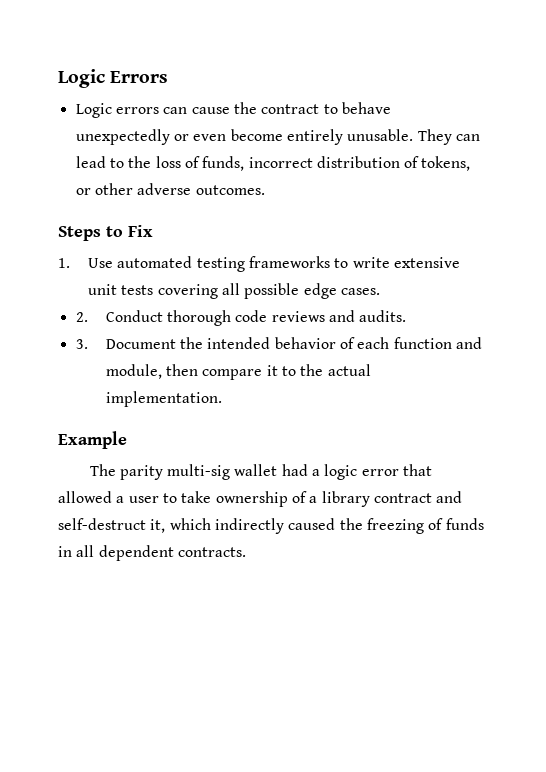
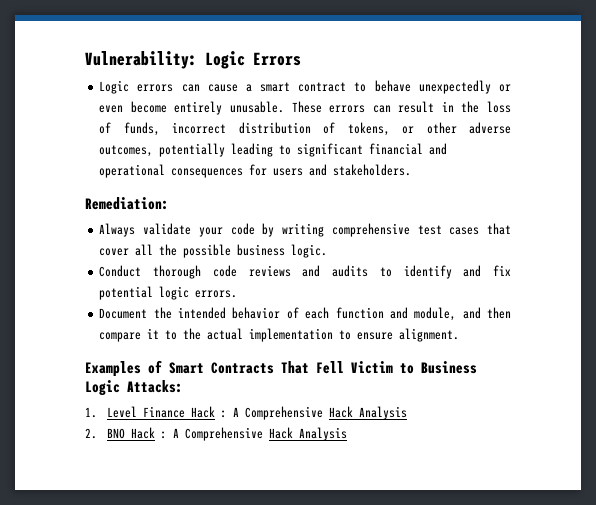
(58, 78) none -> [85,51,197,69] Vulnerability:
[233,102,257,114] the -> [245,82,291,92] a smart
[417,129,480,145] [75,156,124,168] They can lead to -> [291,101,454,113] These errors can result in
[195,185,265,195] [58,225,153,241] [58,256,461,272] [88,283,381,299] [75,312,88,322] outcomes. // Steps to Fix // 1. Use automated testing frameworks to write extensive unit tests covering all possible edge cases. // 2. -> [99,143,448,157] [99,164,412,178] [85,197,169,210] [99,223,512,237] [99,244,328,258] outcomes, potentially leading to significant financial and operational consequences for users and stakeholders. // Remediation: // Always validate your code by writing comprehensive test cases that cover all the possible business logic. //
[359,310,407,322] [75,339,88,349] audits. // 3. -> [332,265,512,279] [99,286,238,300] audits to identify and fix potential logic errors. //
(162, 371) none -> [462,307,481,319] and
[105,391,222,407] [58,431,127,449] [89,464,433,480] [58,491,463,507] [58,518,484,534] [58,545,246,561] implementation. // Example // The parity multi-sig wallet had a logic error that allowed a user to take ownership of a library contract and self-destruct it, which indirectly caused the freezing of funds in all dependent contracts. -> [249,328,460,342] [85,360,477,377] [85,380,183,396] [85,406,408,420] [85,427,348,441] implementation to ensure alignment. // Examples of Smart Contracts That Fell Victim to Business Logic Attacks: // 1. Level Finance Hack : A Comprehensive Hack Analysis // 2. BNO Hack : A Comprehensive Hack Analysis

